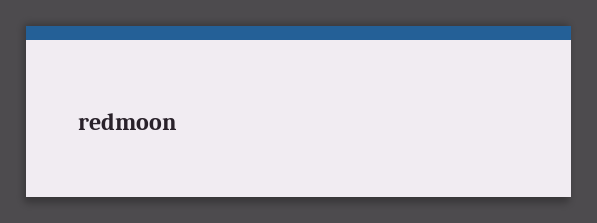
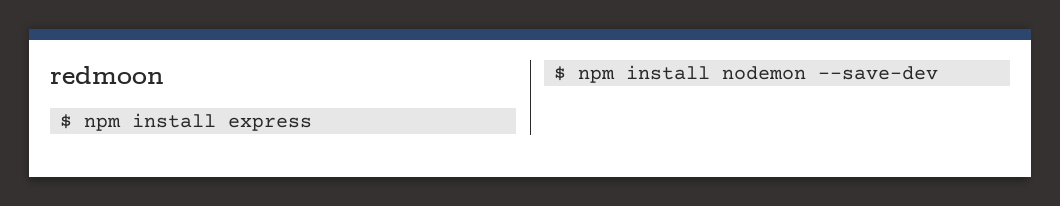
(177, 121) none -> [59,113,312,131] [553,65,938,83] // $ npm install express // $ npm install nodemon --save-dev

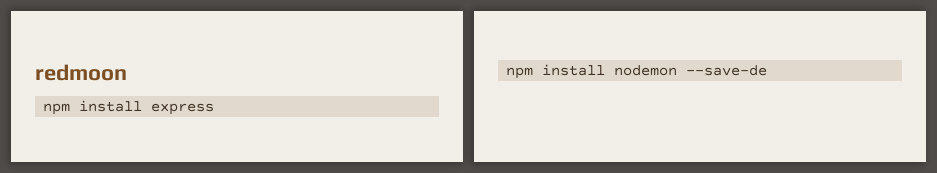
[59,114,72,129] $ -> (127, 72) none
[553,66,566,81] $ -> (215, 109) none
[817,66,938,80] --save-dev -> [686,65,768,76] --save-de

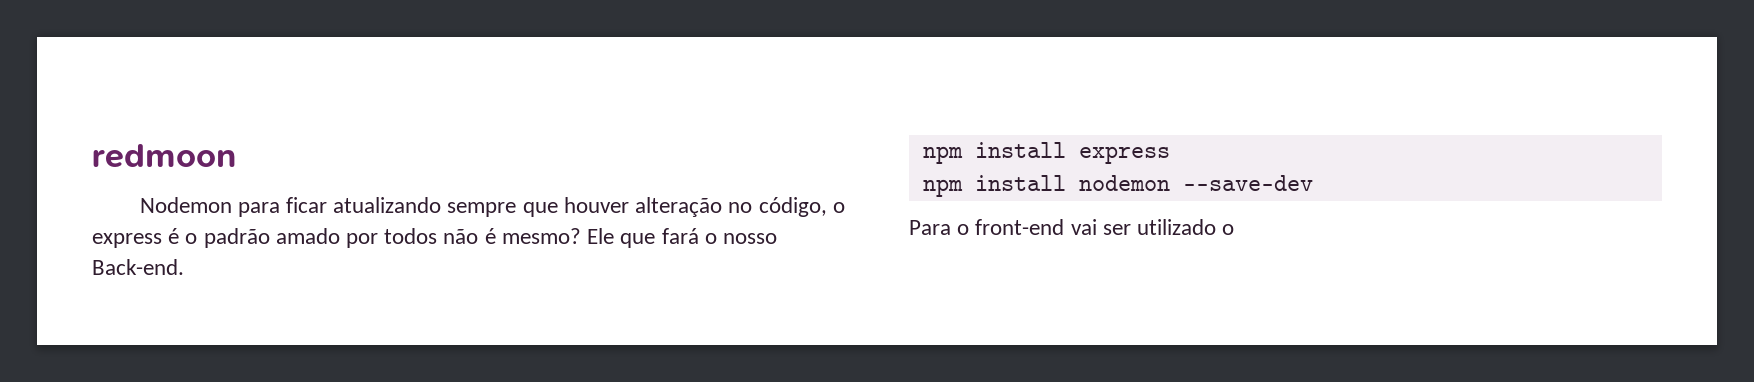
(127, 72) none -> [139,197,845,217] [92,228,777,248] [92,259,184,275] // Nodemon para ficar atualizando sempre que houver alteração no código, o express é o padrão amado por todos não é mesmo? Ele que fará o nosso Back-end.
[686,65,768,76] --save-de -> [1182,175,1313,191] [909,219,1235,235] --save-dev // Para o front-end vai ser utilizado o

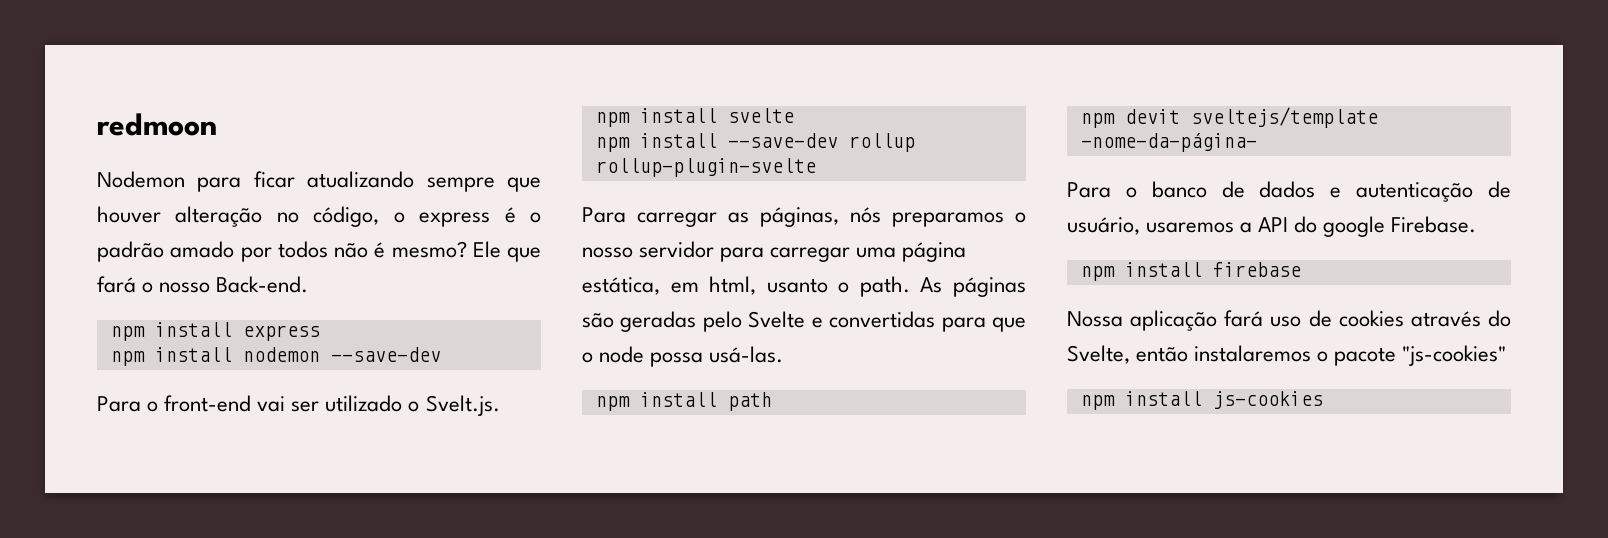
(1235, 229) none -> [425,395,500,416] [595,108,794,127] [595,133,915,152] [595,158,816,177] [582,207,1026,227] [582,241,967,262] [582,276,1026,297] [582,311,1026,332] [582,346,784,367] [595,392,772,411] [1080,107,1378,128] [1080,133,1257,152] [1067,181,1511,202] [1067,216,1477,237] [1080,262,1301,281] [1067,310,1511,331] [1067,345,1507,366] [1080,391,1323,410] Svelt.js. // npm install svelte // npm install --save-dev rollup rollup-plugin-svelte // Para carregar as páginas, nós preparamos o nosso servidor para carregar uma página estática, em html, usanto o path. As páginas são geradas pelo Svelte e convertidas para que o node possa usá-las. // npm install path // npm devit sveltejs/template -nome-da-página- // Para o banco de dados e autenticação de usuário, usaremos a API do google Firebase. // npm install firebase // Nossa aplicação fará uso de cookies através do Svelte, então instalaremos o pacote "js-cookies" // npm install js-cookies

